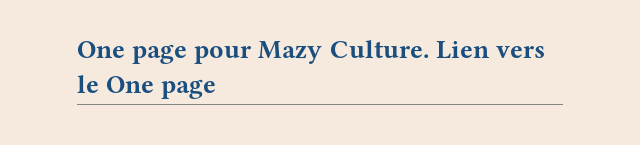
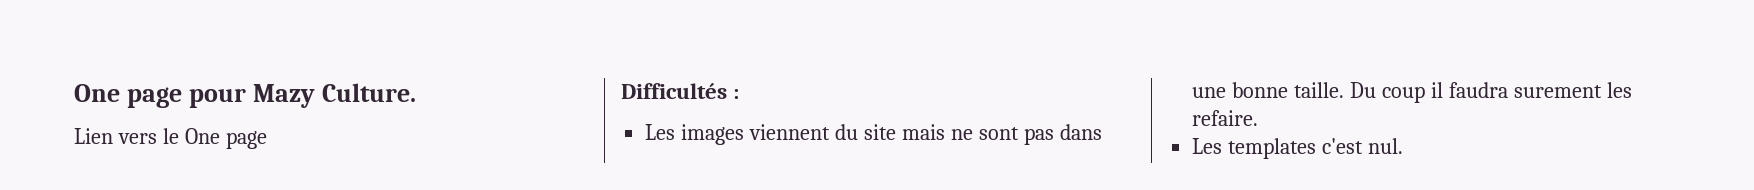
(429, 49) none -> (416, 92) //
(217, 89) none -> [621,83,740,99] [645,124,1102,145] [1192,82,1632,103] [1192,110,1259,126] [1192,138,1404,159] // Difficultés : // Les images viennent du site mais ne sont pas dans une bonne taille. Du coup il faudra surement les refaire. // Les templates c'est nul.

